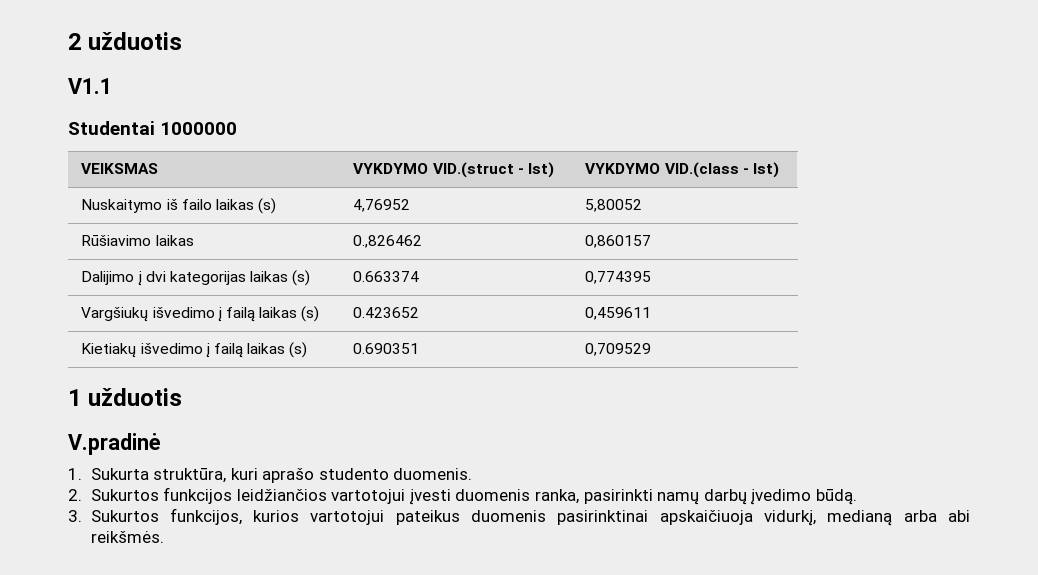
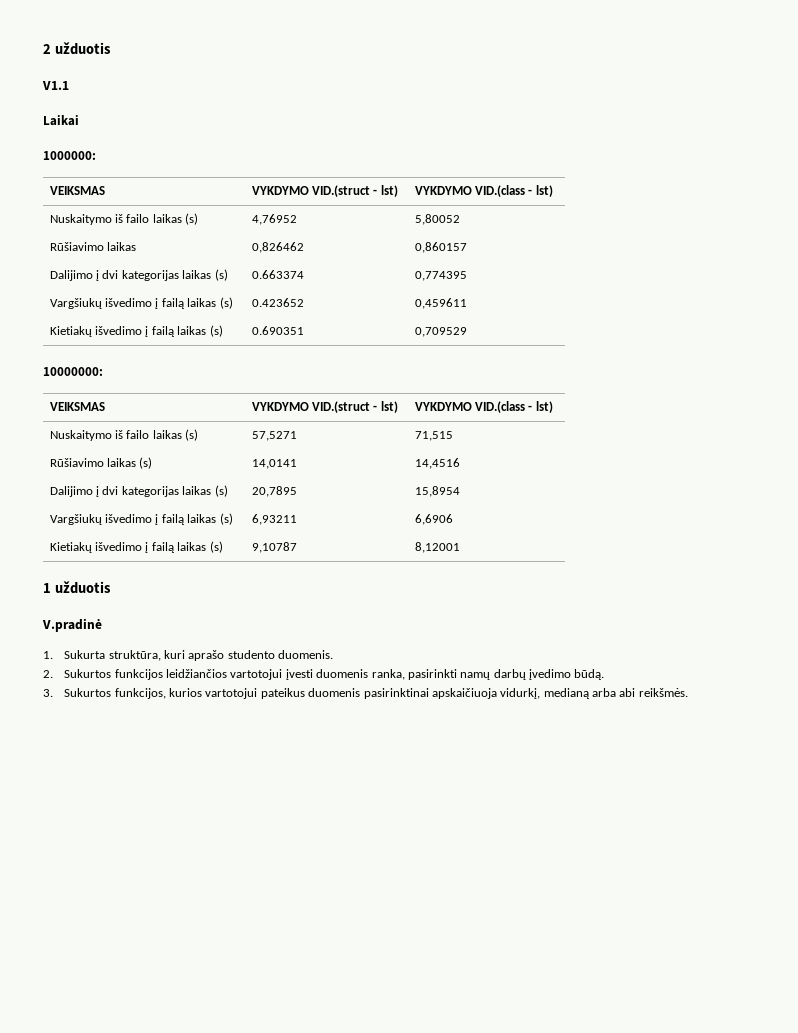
[68,121,238,135] Studentai 1000000 -> [43,115,79,126] [43,151,96,160] Laikai // 1000000:
[353,235,423,248] 0.,826462 -> [251,242,304,253] 0,826462
(652, 349) none -> [43,367,103,376] [49,402,105,411] [251,401,398,413] [414,401,553,413] [49,429,199,441] [251,431,297,441] [414,431,453,441] [49,457,153,469] [251,459,297,469] [414,458,460,469] [49,485,228,497] [251,486,297,497] [414,486,460,497] [49,513,233,525] [251,514,297,525] [414,514,453,525] [49,541,223,553] [251,542,297,553] [414,542,460,553] // 10000000: // VEIKSMAS | VYKDYMO VID.(struct - lst) | VYKDYMO VID.(class - lst) // Nuskaitymo iš failo laikas (s) | 57,5271 | 71,515 // Rūšiavimo laikas (s) | 14,0141 | 14,4516 // Dalijimo į dvi kategorijas laikas (s) | 20,7895 | 15,8954 // Vargšiukų išvedimo į failą laikas (s) | 6,93211 | 6,6906 // Kietiakų išvedimo į failą laikas (s) | 9,10787 | 8,12001

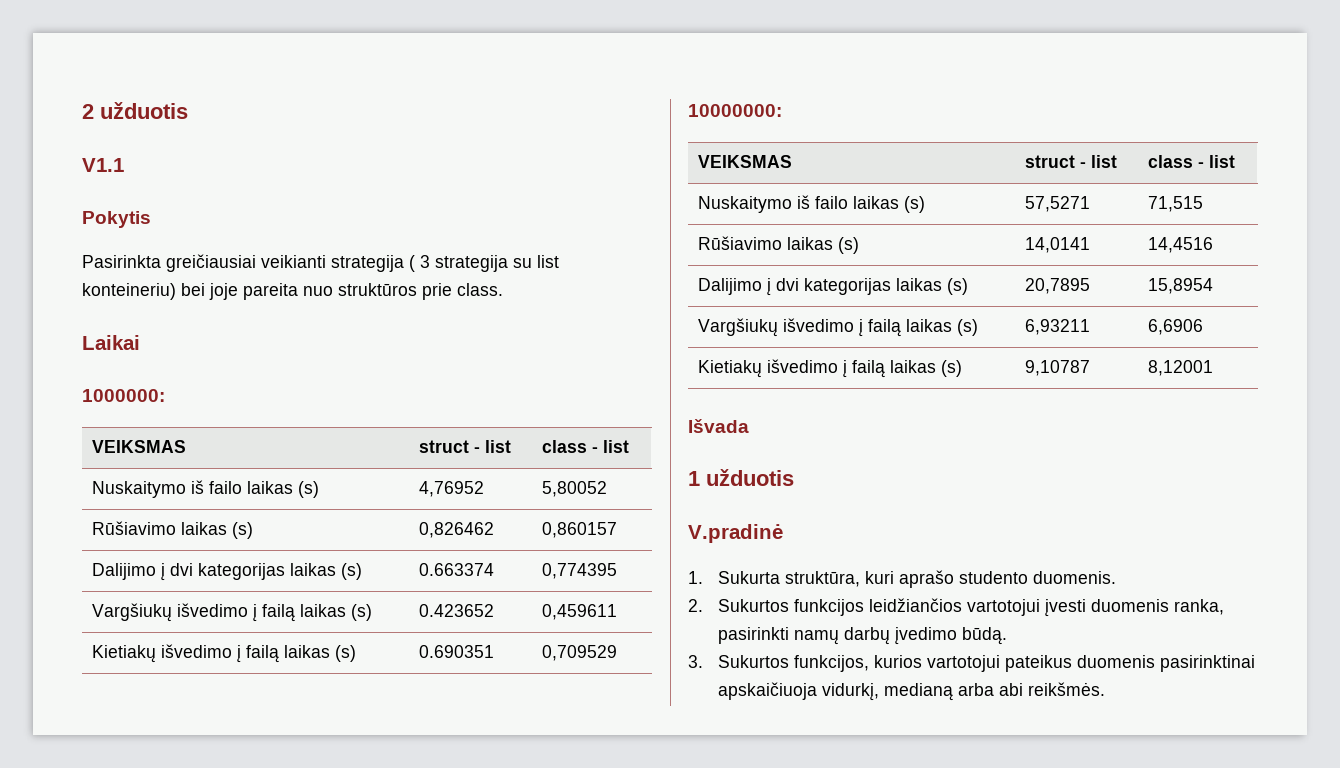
[43,115,79,126] [43,151,96,160] [49,186,105,195] [251,185,398,197] [414,185,553,197] Laikai // 1000000: // VEIKSMAS | VYKDYMO VID.(struct - lst) | VYKDYMO VID.(class - lst) -> [82,211,151,228] [82,254,559,272] [82,283,503,300] [82,335,140,350] [82,389,165,402] [92,440,187,453] [419,440,512,453] [542,440,630,453] Pokytis // Pasirinkta greičiausiai veikianti strategija ( 3 strategija su list konteineriu) bei joje pareita nuo struktūros prie class. // Laikai // 1000000: // VEIKSMAS | struct - list | class - list
(137, 246) none -> [232,522,254,539] (s)
[251,401,398,413] [414,401,553,413] VYKDYMO VID.(struct - lst) | VYKDYMO VID.(class - lst) -> [1025,155,1118,168] [1148,155,1236,168] struct - list | class - list
(460, 547) none -> [688,419,749,433] // Išvada

